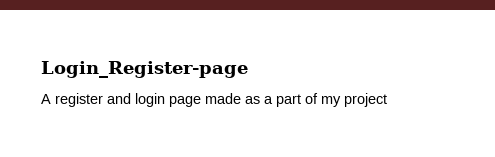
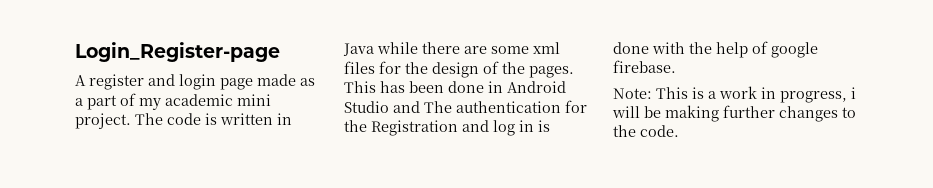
[344,93,387,107] project -> [165,94,271,106] [75,113,292,129] [343,42,560,56] [344,61,574,78] [344,81,566,93] [344,100,587,113] [344,120,550,136] [613,41,818,58] [613,60,676,73] [613,86,856,103] [612,105,856,122] [613,125,679,137] academic mini project. The code is written in Java while there are some xml files for the design of the pages. This has been done in Android Studio and The authentication for the Registration and log in is done with the help of google firebase. // Note: This is a work in progress, i will be making further changes to the code.

